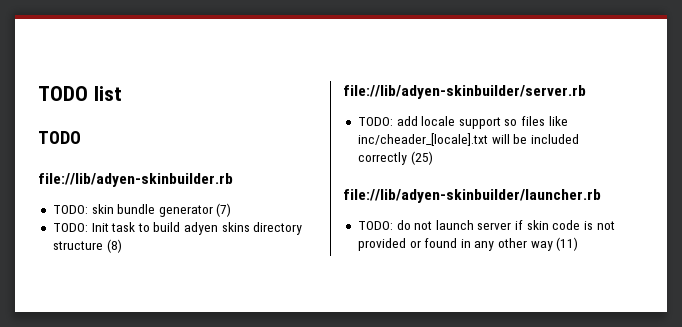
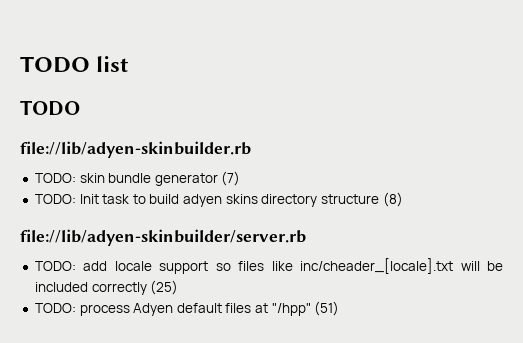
[343,189,601,203] [357,220,615,230] [357,237,579,251] // file://lib/adyen-skinbuilder/launcher.rb // TODO: do not launch server if skin code is not provided or found in any other way (11) -> [34,301,340,316] // TODO: process Adyen default files at "/hpp" (51)

